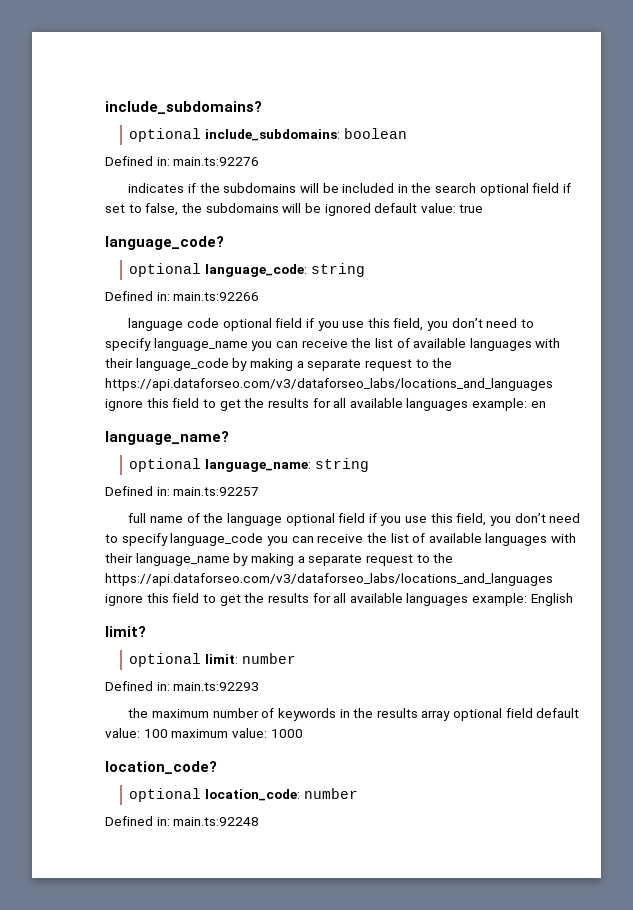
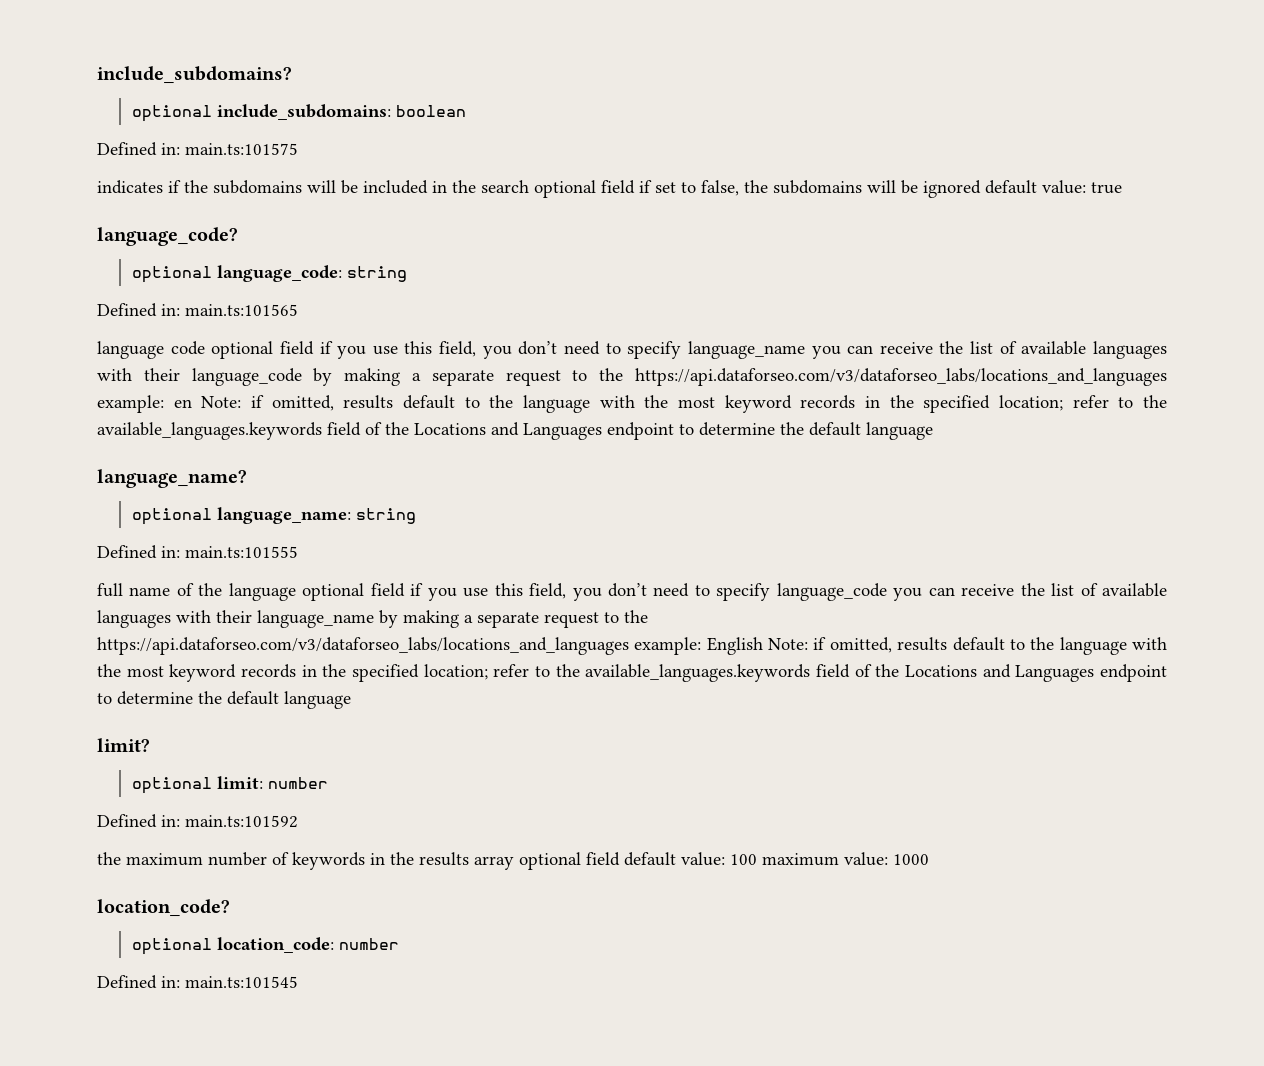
[173,157,260,166] main.ts:92276 -> [185,143,298,155] main.ts:101575
[173,292,260,301] main.ts:92266 -> [185,304,298,316] main.ts:101565
[105,398,546,411] ignore this field to get the results for all available languages example: en -> [97,395,1167,413] [97,422,933,440] example: en Note: if omitted, results default to the language with the most keyword records in the specified location; refer to the available_languages.keywords field of the Locations and Languages endpoint to determine the default language
[173,487,260,496] main.ts:92257 -> [185,546,298,558] main.ts:101555
[105,593,573,606] ignore this field to get the results for all available languages example: English -> [634,637,1167,655] [97,664,1167,682] [97,691,351,709] example: English Note: if omitted, results default to the language with the most keyword records in the specified location; refer to the available_languages.keywords field of the Locations and Languages endpoint to determine the default language
[173,682,260,691] main.ts:92293 -> [185,815,298,828] main.ts:101592
[173,817,260,826] main.ts:92248 -> [185,976,298,988] main.ts:101545

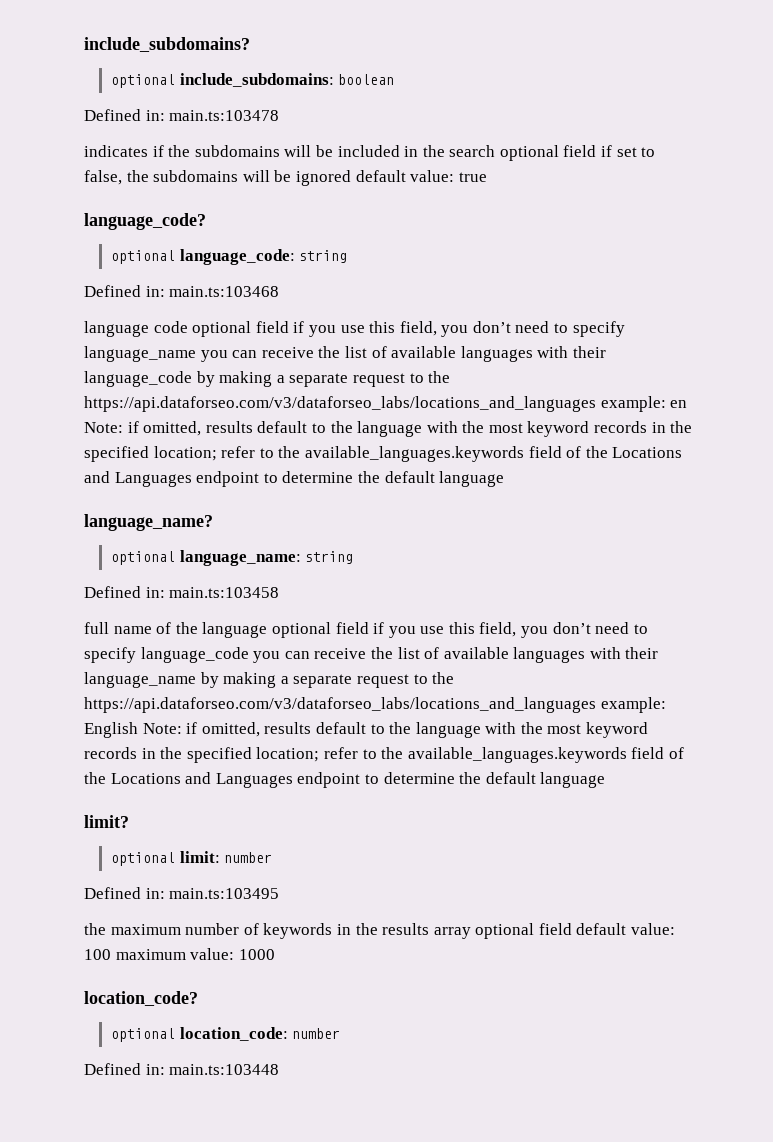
[185,143,298,155] main.ts:101575 -> [169,110,280,121] main.ts:103478
[185,304,298,316] main.ts:101565 -> [169,286,280,297] main.ts:103468
[185,546,298,558] main.ts:101555 -> [169,587,280,598] main.ts:103458
[185,815,298,828] main.ts:101592 -> [169,888,280,899] main.ts:103495
[185,976,298,988] main.ts:101545 -> [169,1064,280,1075] main.ts:103448

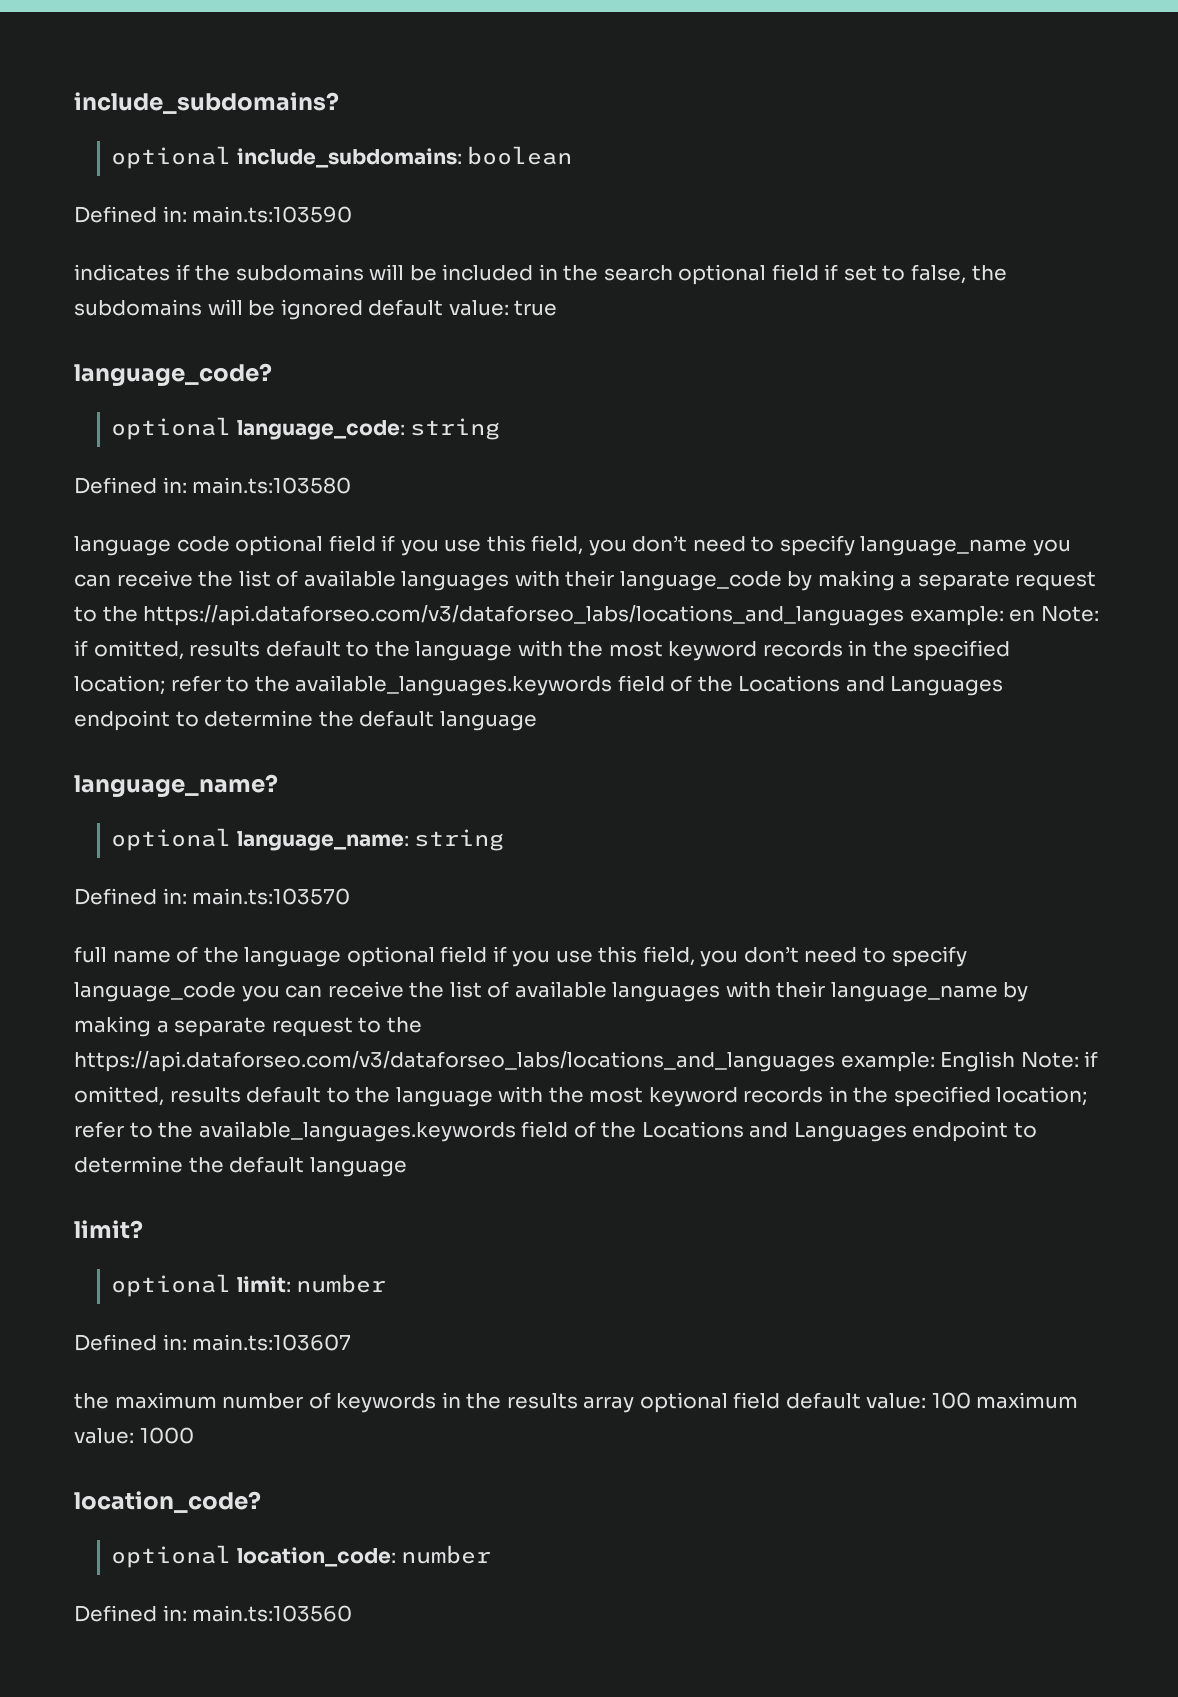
[169,110,280,121] main.ts:103478 -> [192,206,353,223] main.ts:103590
[169,286,280,297] main.ts:103468 -> [192,477,352,494] main.ts:103580
[169,587,280,598] main.ts:103458 -> [192,888,351,905] main.ts:103570
[169,888,280,899] main.ts:103495 -> [192,1334,352,1351] main.ts:103607
[169,1064,280,1075] main.ts:103448 -> [192,1605,353,1622] main.ts:103560

